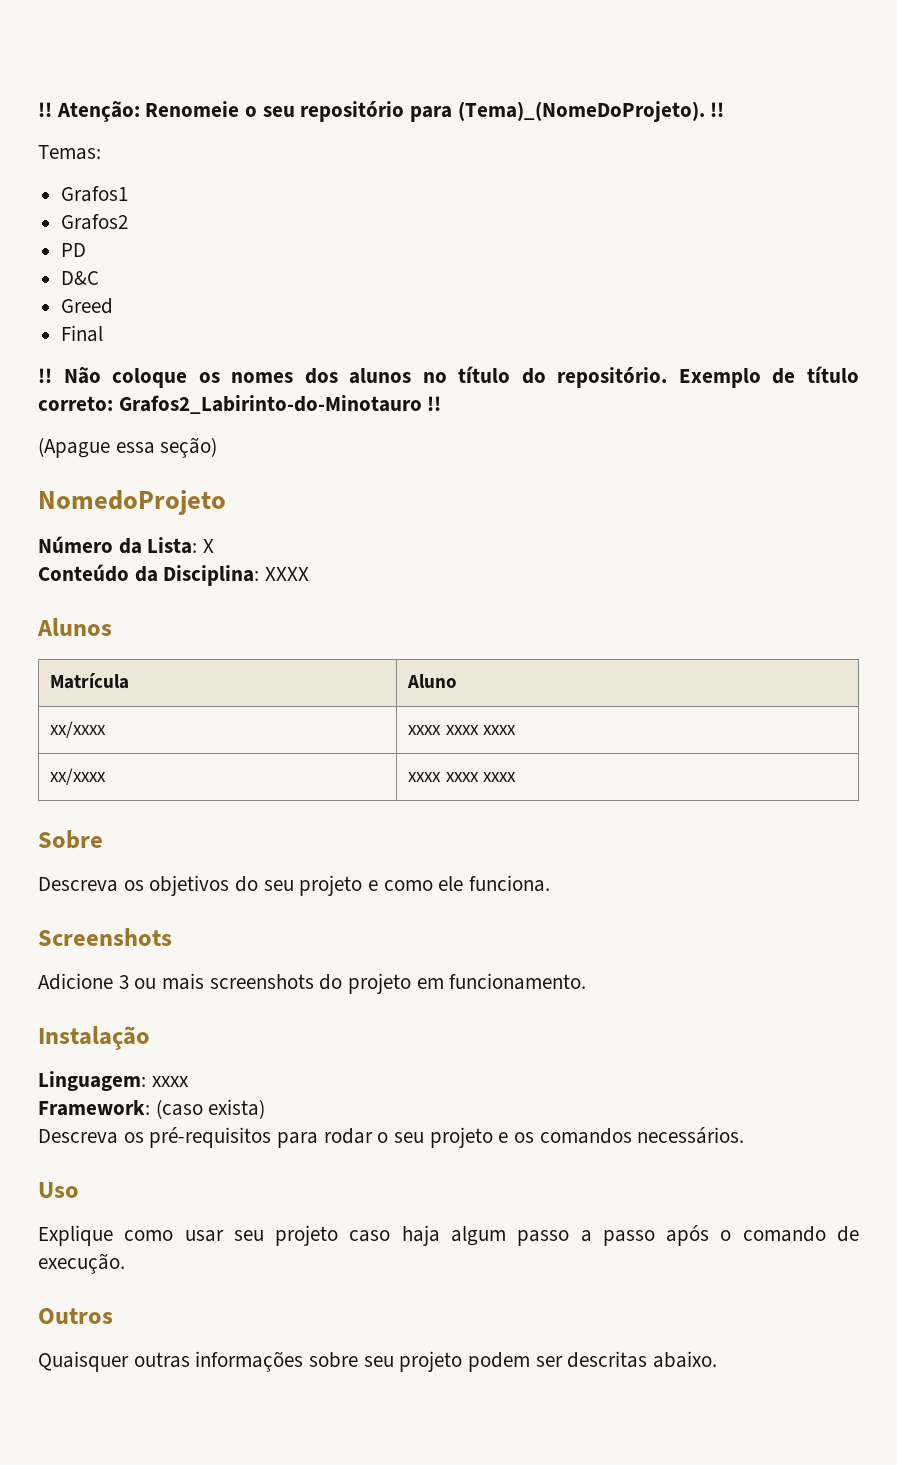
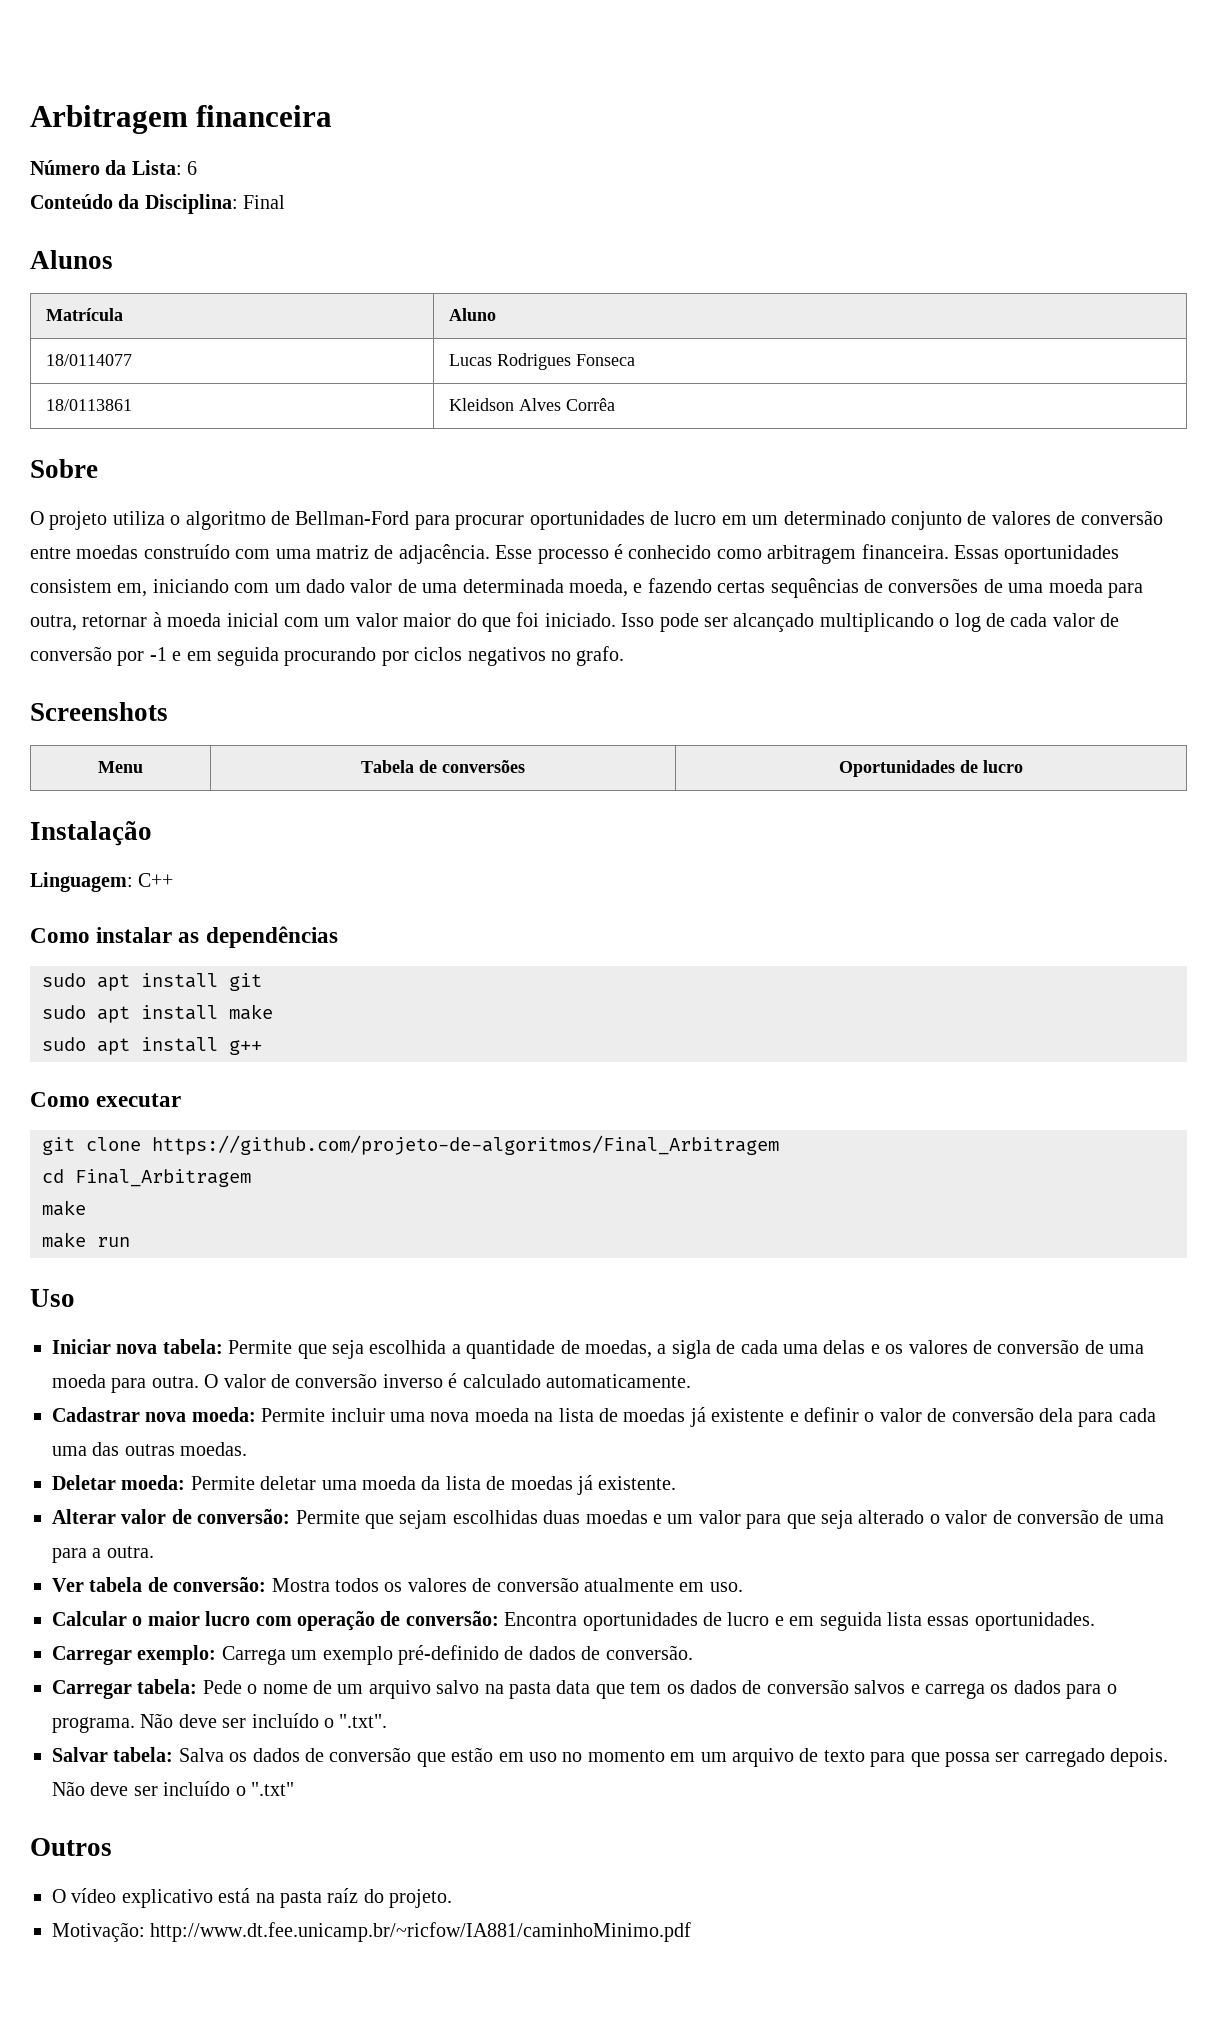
[38,101,725,122] [38,145,101,160] [61,186,129,202] [61,214,129,230] [61,243,87,257] [61,271,100,285] [61,298,114,314] [61,325,104,342] [38,366,859,388] [38,395,442,414] [38,437,218,458] [38,490,226,515] !! Atenção: Renomeie o seu repositório para (Tema)_(NomeDoProjeto). !! // Temas: // Grafos1 // Grafos2 // PD // D&C // Greed // Final // !! Não coloque os nomes dos alunos no título do repositório. Exemplo de título correto: Grafos2_Labirinto-do-Minotauro !! // (Apague essa seção) // NomedoProjeto -> [30,105,333,134] Arbitragem financeira
[203,539,215,553] X -> [187,161,198,175] 6
[265,567,310,581] XXXX -> [243,195,286,209] Final
[50,721,107,738] [408,725,516,735] [50,768,107,785] [408,772,516,782] [38,830,103,849] [38,875,551,896] [38,928,172,946] [38,973,587,994] [38,1026,150,1050] [38,1071,189,1091] [38,1099,266,1119] [38,1127,745,1148] [38,1182,79,1198] [38,1225,860,1246] [38,1253,125,1274] [38,1308,113,1324] [38,1351,718,1372] xx/xxxx | xxxx xxxx xxxx // xx/xxxx | xxxx xxxx xxxx // Sobre // Descreva os objetivos do seu projeto e como ele funciona. // Screenshots // Adicione 3 ou mais screenshots do projeto em funcionamento. // Instalação // Linguagem: xxxx // Framework: (caso exista) // Descreva os pré-requisitos para rodar o seu projeto e os comandos necessários. // Uso // Explique como usar seu projeto caso haja algum passo a passo após o comando de execução. // Outros // Quaisquer outras informações sobre seu projeto podem ser descritas abaixo. -> [45,354,132,366] [448,353,635,370] [45,399,132,411] [448,398,615,411] [30,459,98,478] [30,510,1163,530] [30,544,1120,564] [30,578,1143,598] [30,612,1120,632] [30,646,625,666] [30,702,168,721] [98,761,143,773] [361,760,525,773] [839,760,1023,777] [30,821,152,846] [30,872,174,892] [30,926,338,948] [42,973,262,991] [42,1004,273,1023] [42,1037,262,1055] [30,1092,182,1107] [42,1135,779,1155] [42,1169,251,1187] [42,1200,86,1216] [42,1232,130,1248] [30,1289,75,1307] [52,1339,1145,1359] [52,1373,691,1393] [52,1407,1156,1427] [52,1442,248,1456] [52,1475,677,1495] [52,1509,1164,1529] [52,1546,154,1563] [52,1577,743,1592] [52,1611,1095,1631] [52,1645,693,1665] [52,1679,1117,1699] [52,1713,388,1733] [52,1747,1169,1767] [52,1781,294,1796] [30,1838,112,1856] [52,1888,453,1908] [52,1922,692,1942] 18/0114077 | Lucas Rodrigues Fonseca // 18/0113861 | Kleidson Alves Corrêa // Sobre // O projeto utiliza o algoritmo de Bellman-Ford para procurar oportunidades de lucro em um determinado conjunto de valores de conversão entre moedas construído com uma matriz de adjacência. Esse processo é conhecido como arbitragem financeira. Essas oportunidades consistem em, iniciando com um dado valor de uma determinada moeda, e fazendo certas sequências de conversões de uma moeda para outra, retornar à moeda inicial com um valor maior do que foi iniciado. Isso pode ser alcançado multiplicando o log de cada valor de conversão por -1 e em seguida procurando por ciclos negativos no grafo. // Screenshots // Menu | Tabela de conversões | Oportunidades de lucro // Instalação // Linguagem: C++ // Como instalar as dependências // sudo apt install git // sudo apt install make // sudo apt install g++ // Como executar // git clone https://github.com/projeto-de-algoritmos/Final_Arbitragem // cd Final_Arbitragem // make // make run // Uso // Iniciar nova tabela: Permite que seja escolhida a quantidade de moedas, a sigla de cada uma delas e os valores de conversão de uma moeda para outra. O valor de conversão inverso é calculado automaticamente. // Cadastrar nova moeda: Permite incluir uma nova moeda na lista de moedas já existente e definir o valor de conversão dela para cada uma das outras moedas. // Deletar moeda: Permite deletar uma moeda da lista de moedas já existente. // Alterar valor de conversão: Permite que sejam escolhidas duas moedas e um valor para que seja alterado o valor de conversão de uma para a outra. // Ver tabela de conversão: Mostra todos os valores de conversão atualmente em uso. // Calcular o maior lucro com operação de conversão: Encontra oportunidades de lucro e em seguida lista essas oportunidades. // Carregar exemplo: Carrega um exemplo pré-definido de dados de conversão. // Carregar tabela: Pede o nome de um arquivo salvo na pasta data que tem os dados de conversão salvos e carrega os dados para o programa. Não deve ser incluído o ".txt". // Salvar tabela: Salva os dados de conversão que estão em uso no momento em um arquivo de texto para que possa ser carregado depois. Não deve ser incluído o ".txt" // Outros // O vídeo explicativo está na pasta raíz do projeto. // Motivação: http://www.dt.fee.unicamp.br/~ricfow/IA881/caminhoMinimo.pdf

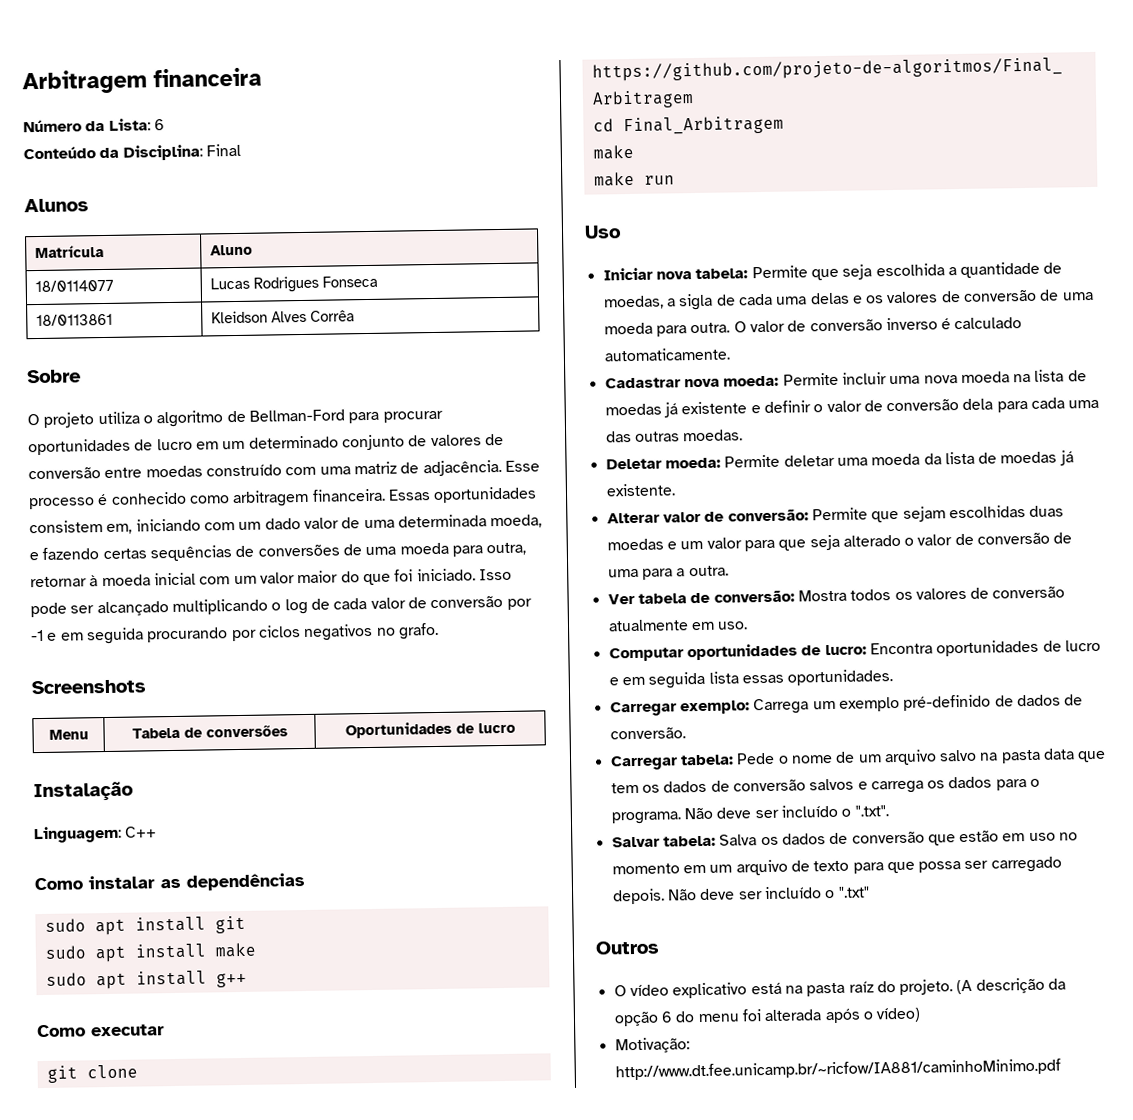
[52,1611,499,1631] Calcular o maior lucro com operação de conversão: -> [608,643,867,662] Computar oportunidades de lucro:
(453, 1898) none -> [956,977,1067,995] [613,1007,922,1027] (A descrição da opção 6 do menu foi alterada após o vídeo)

